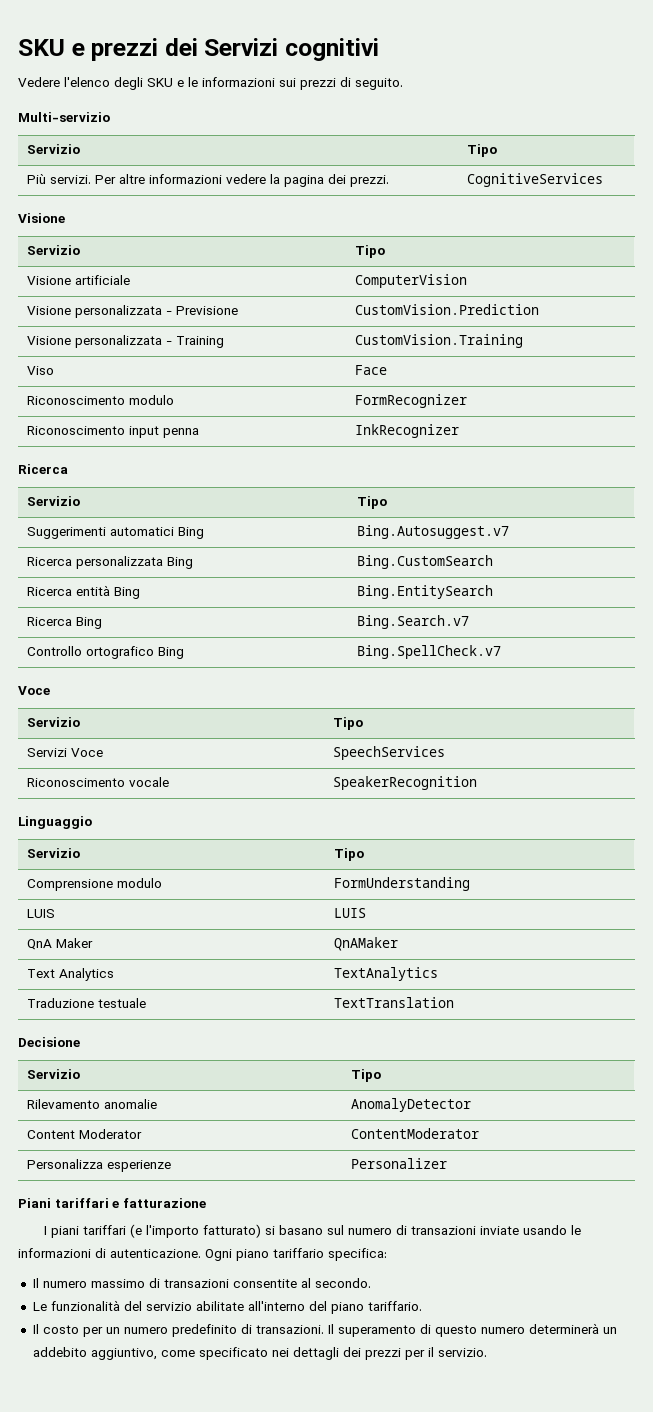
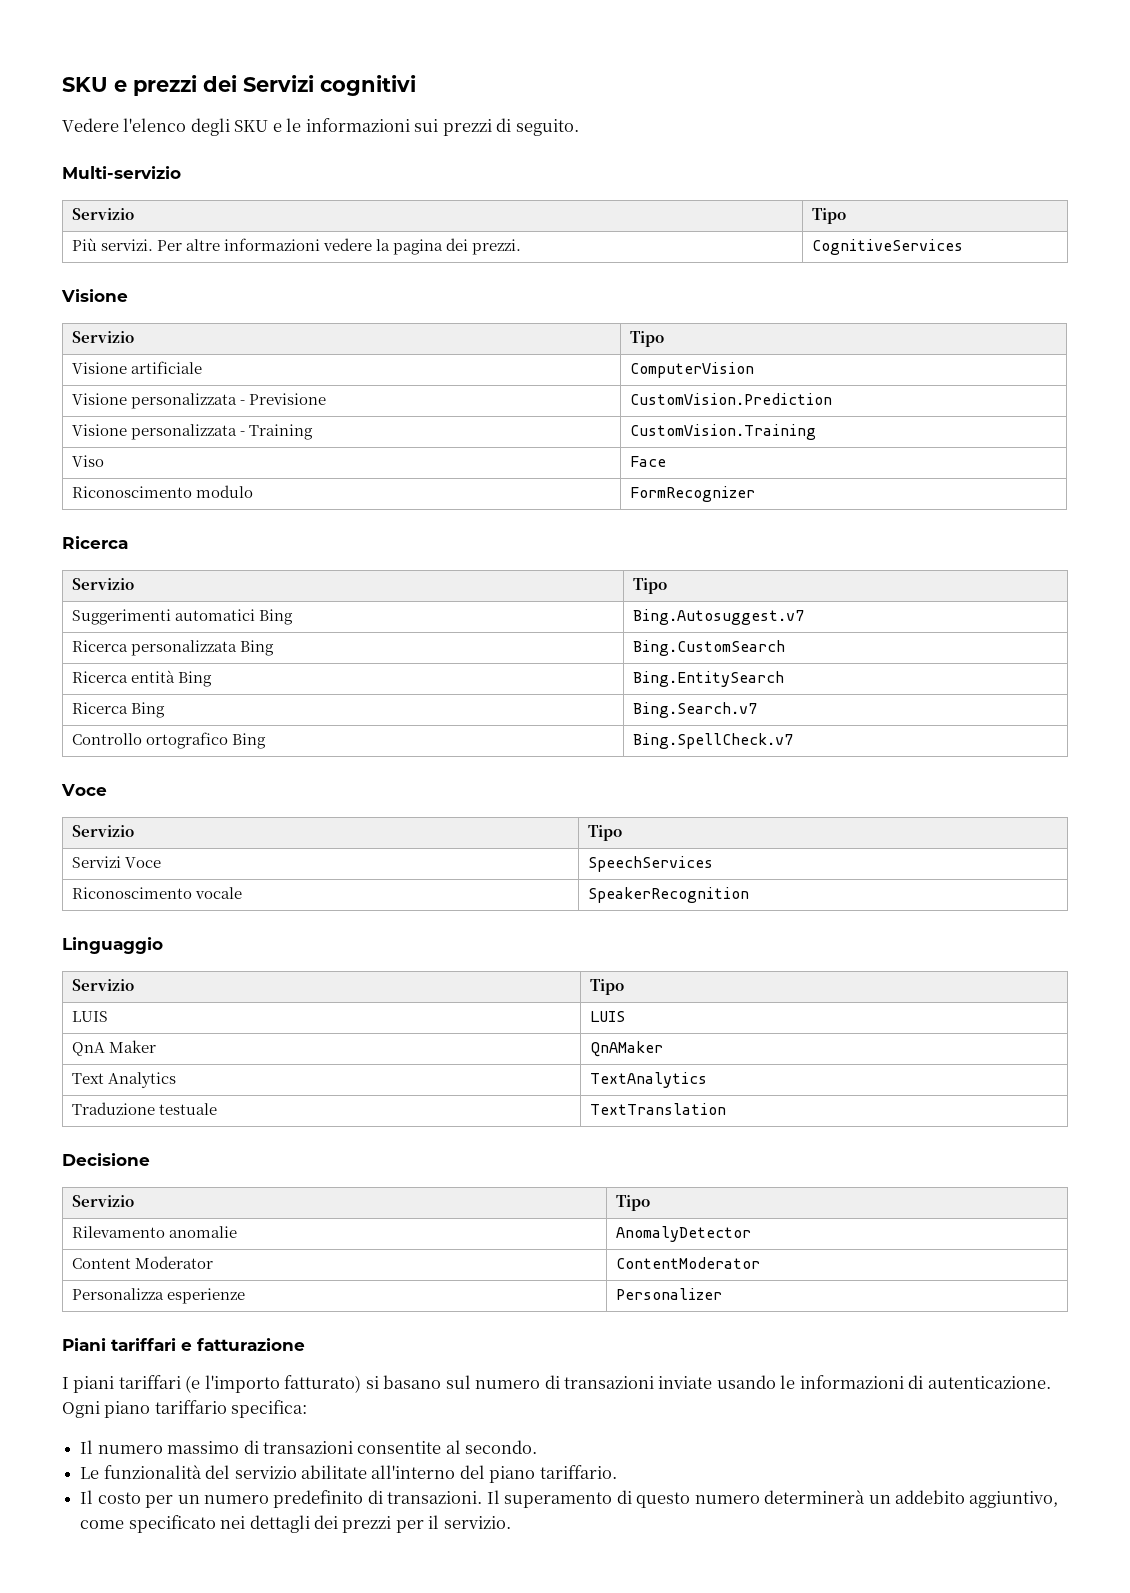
[26,426,199,438] [354,424,459,438] // Riconoscimento input penna | InkRecognizer -> (755, 494) none
[26,878,162,891] [333,877,470,891] // Comprensione modulo | FormUnderstanding -> (624, 987) none

